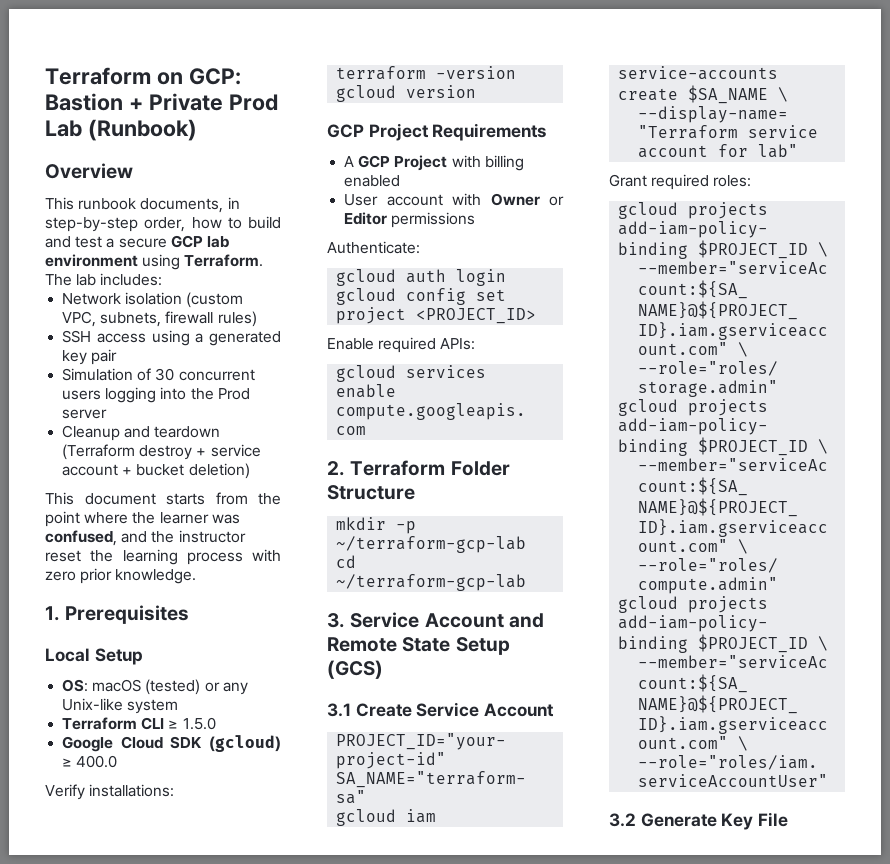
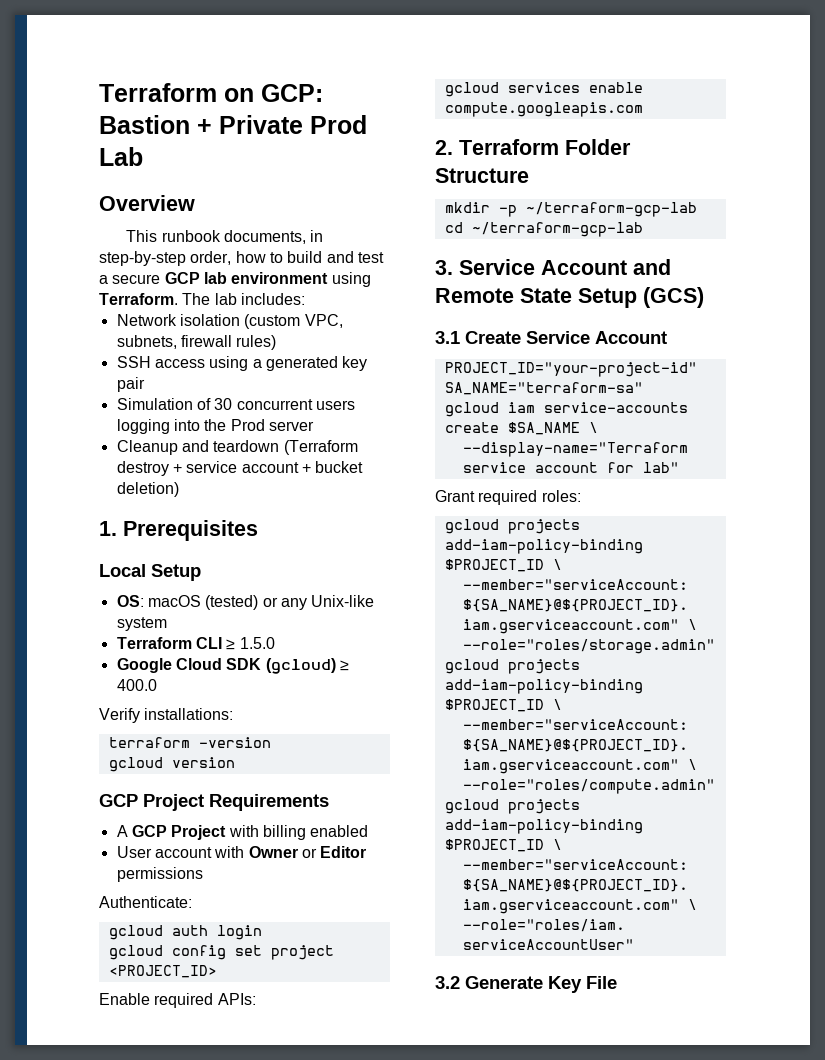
[87,119,197,141] (Runbook) -> (143, 156) none
[45,492,281,505] [45,511,240,527] [45,530,246,546] [45,549,281,565] [45,568,197,584] // This document starts from the point where the learner was confused, and the instructor reset the learning process with zero prior knowledge. -> (179, 489) none

